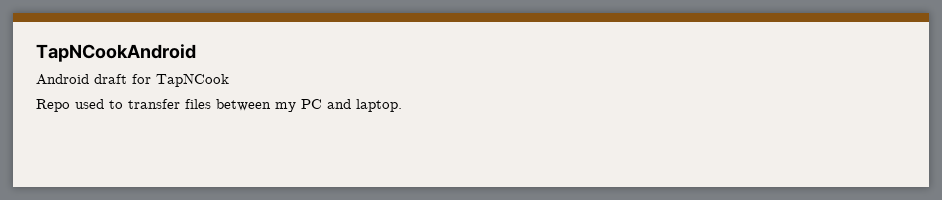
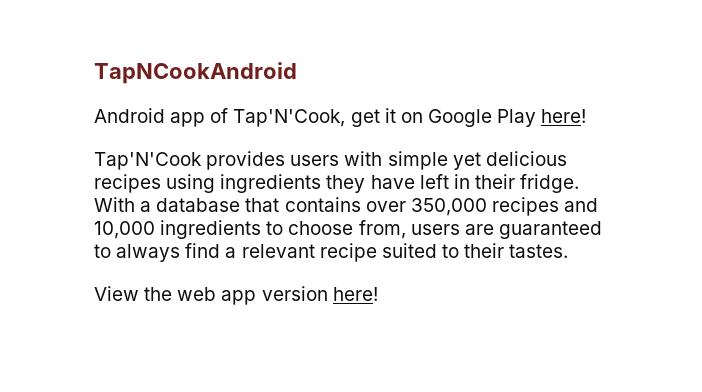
[94,73,229,87] [36,99,402,112] draft for TapNCook // Repo used to transfer files between my PC and laptop. -> [170,108,587,127] [94,151,567,170] [94,174,580,193] [94,197,599,216] [94,220,602,239] [94,243,569,262] [94,286,378,305] app of Tap'N'Cook, get it on Google Play here! // Tap'N'Cook provides users with simple yet delicious recipes using ingredients they have left in their fridge. With a database that contains over 350,000 recipes and 10,000 ingredients to choose from, users are guaranteed to always find a relevant recipe suited to their tastes. // View the web app version here!

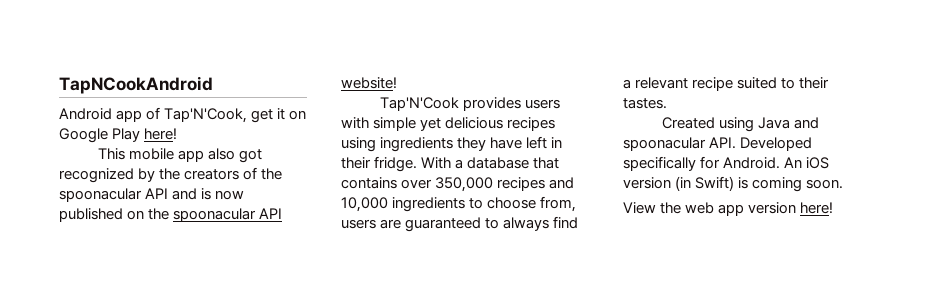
(587, 116) none -> [97,148,263,163] [59,167,283,183] [59,188,245,202] [59,208,283,222] [341,77,397,89] // This mobile app also got recognized by the creators of the spoonacular API and is now published on the spoonacular API website!
(569, 251) none -> [661,117,820,132] [623,137,813,151] [623,156,830,171] [623,176,844,192] // Created using Java and spoonacular API. Developed specifically for Android. An iOS version (in Swift) is coming soon.

